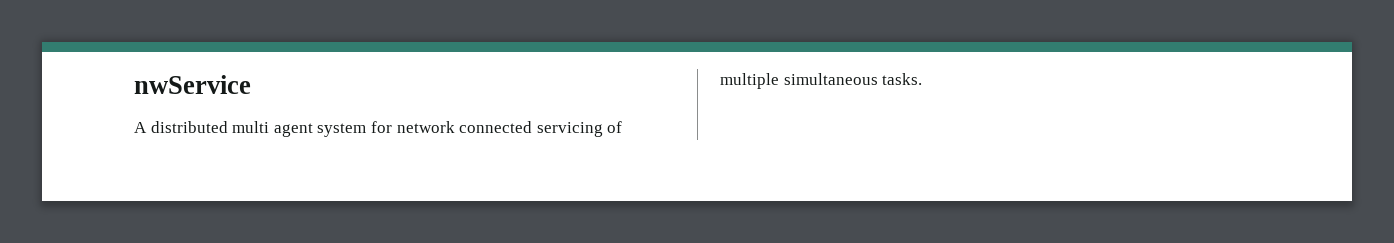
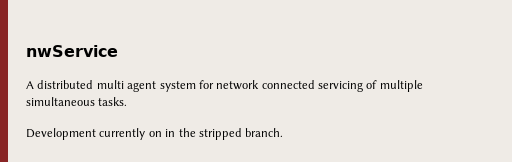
(923, 79) none -> [26,128,284,140] // Development currently on in the stripped branch.

